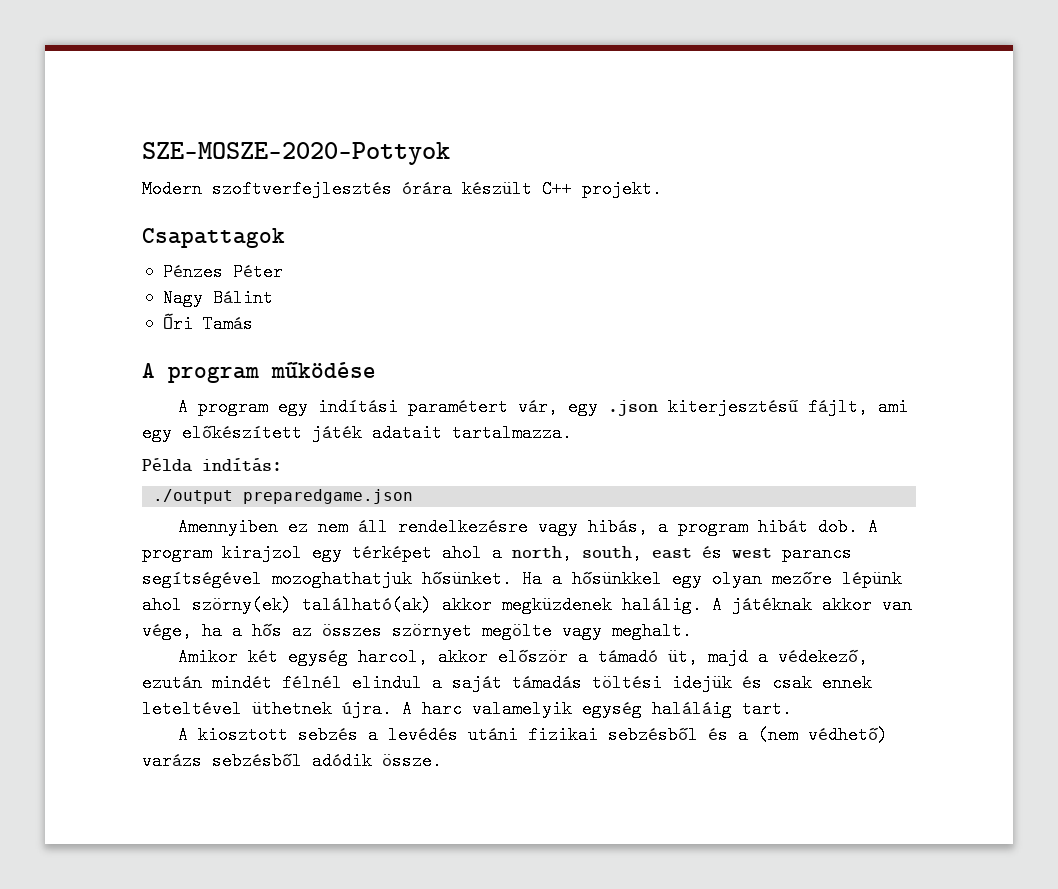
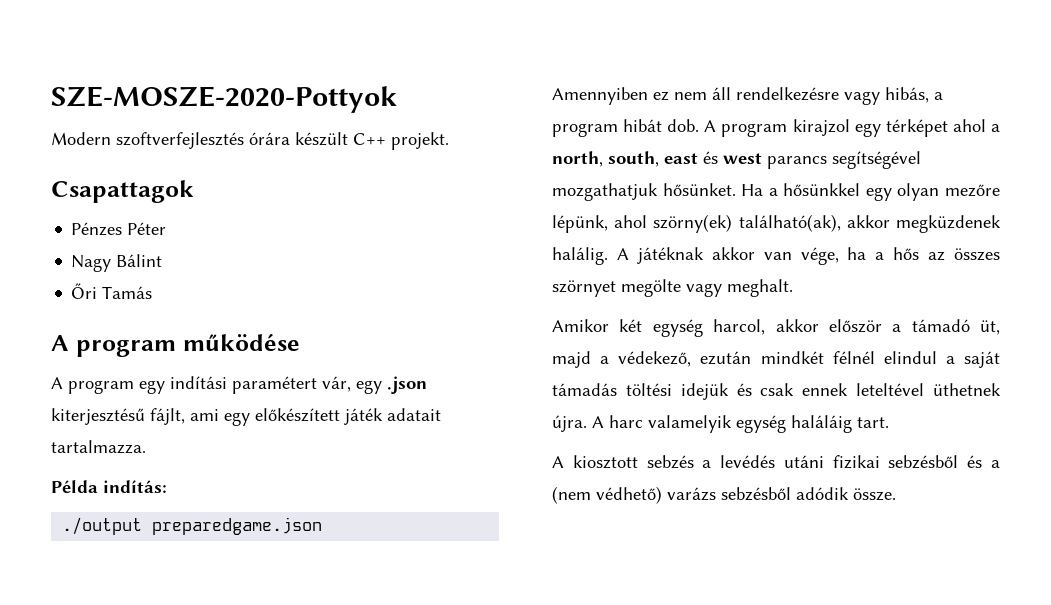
[272,570,412,588] mozoghathatjuk -> [552,183,658,201] mozgathatjuk
[842,570,902,588] lépünk -> [552,215,608,233] lépünk,
[302,596,432,614] található(ak) -> [738,214,841,232] található(ak),
[212,674,272,692] mindét -> [760,351,824,364] mindkét

